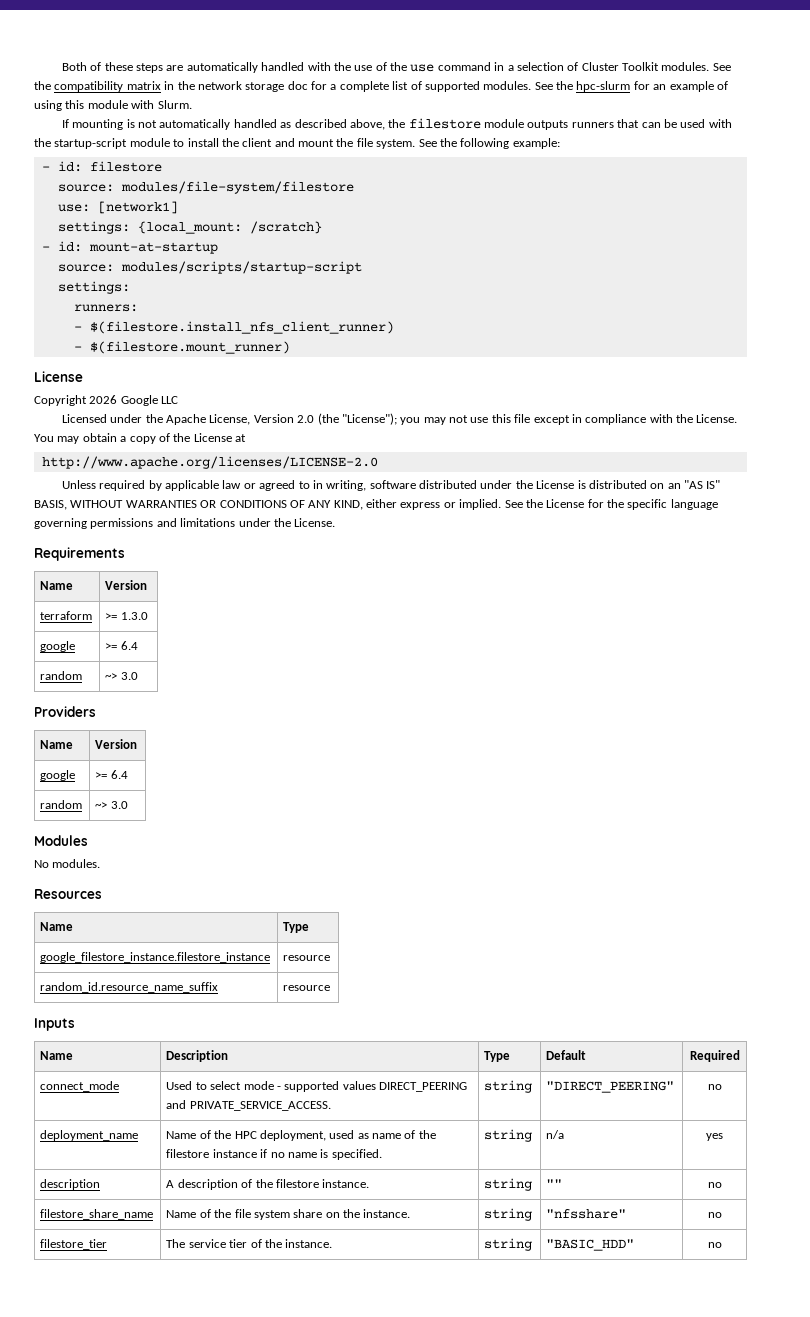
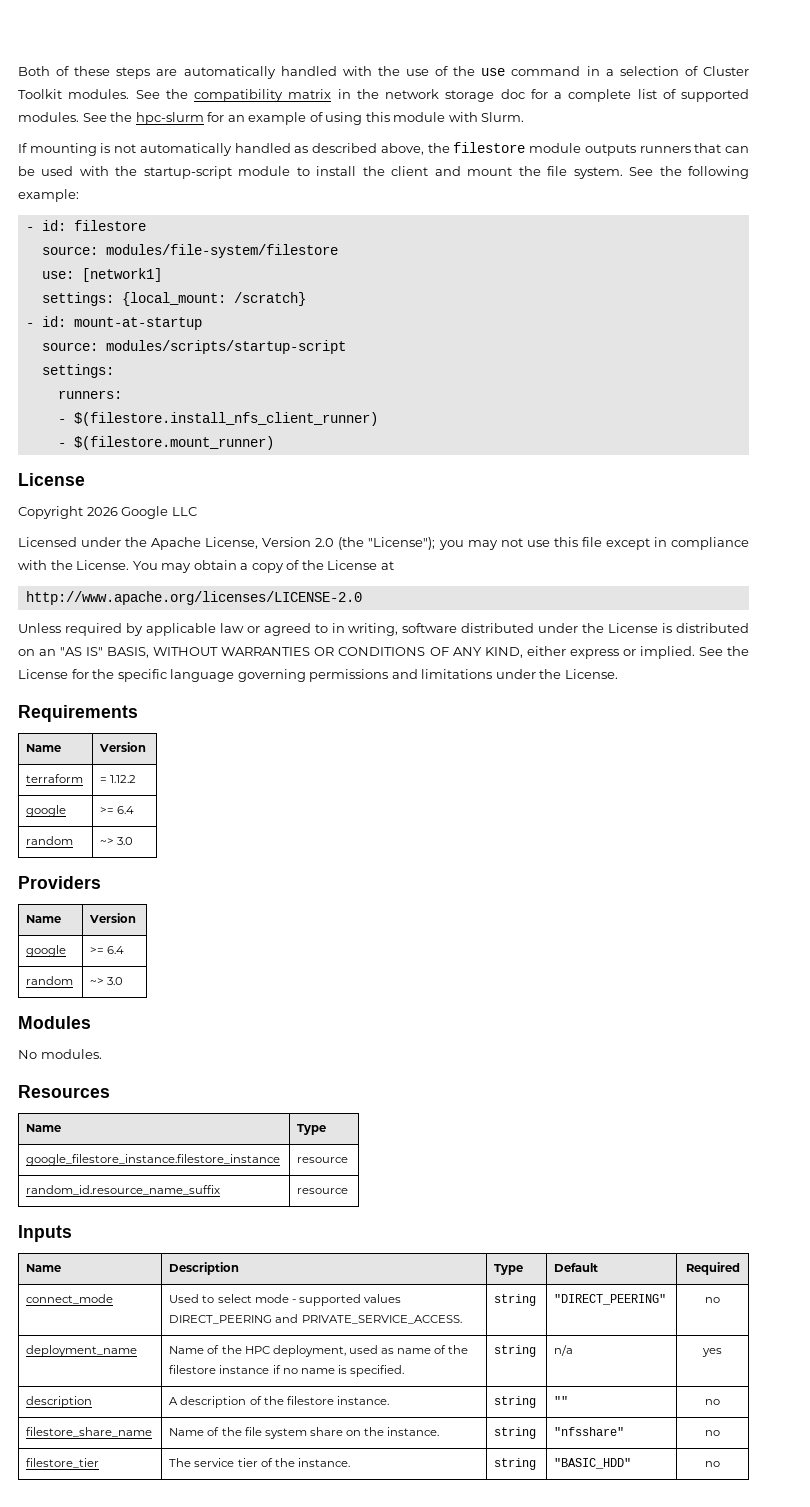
[105,612,148,620] >= 1.3.0 -> [100,775,137,783] = 1.12.2

